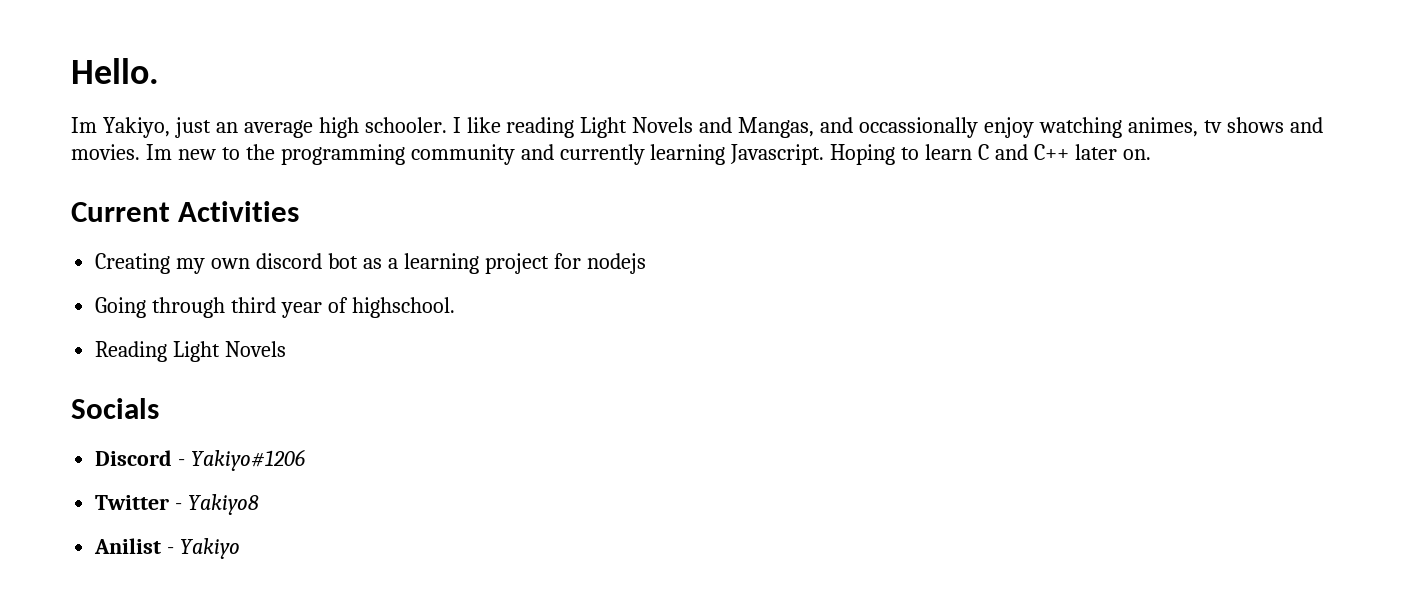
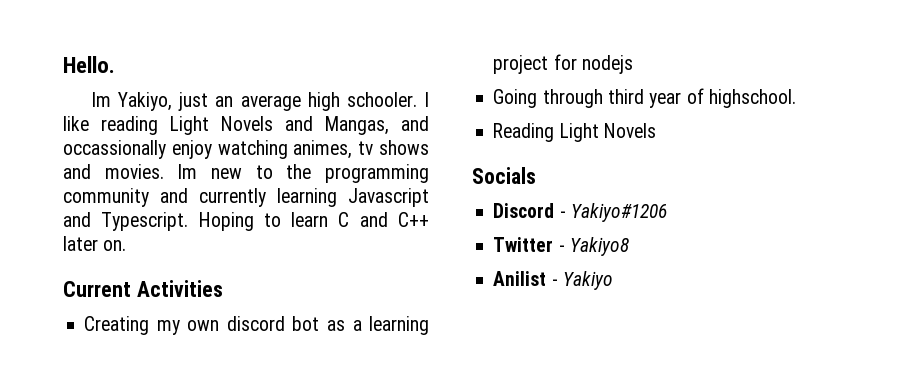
[730,144,825,165] Javascript. -> [348,188,429,207] [63,212,189,231] Javascript and Typescript.

